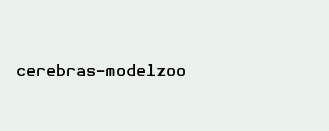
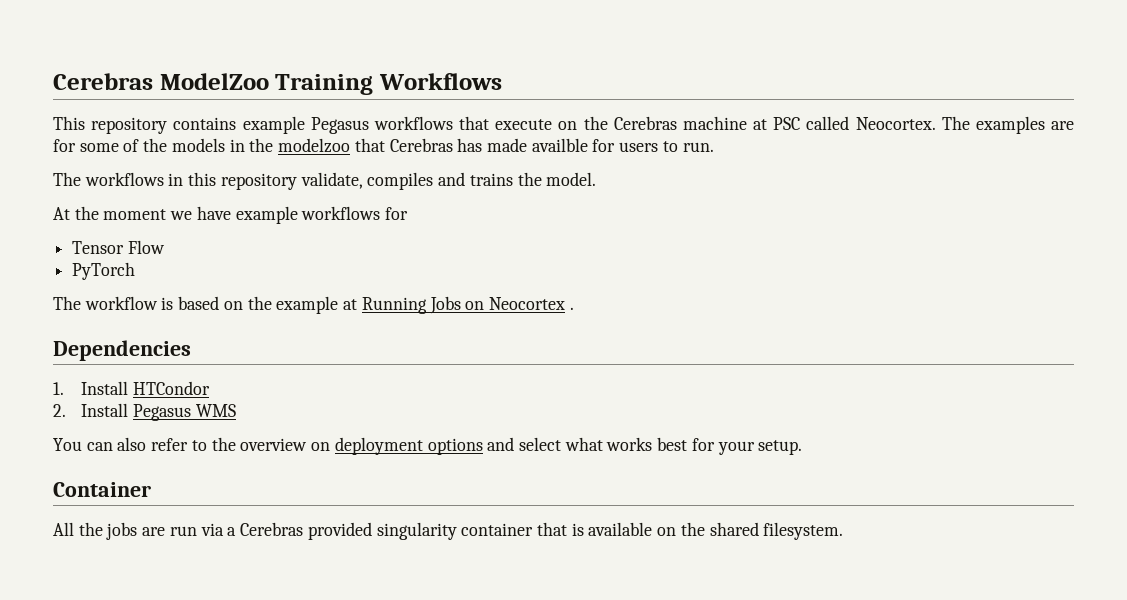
[16,64,186,76] cerebras-modelzoo -> [53,73,502,95] [53,116,1074,134] [53,138,714,153] [53,172,597,190] [53,206,409,224] [72,240,165,254] [72,262,136,280] [53,296,574,314] [53,340,191,361] [53,381,211,395] [53,403,236,421] [53,437,803,455] [53,482,151,497] [53,522,844,540] Cerebras ModelZoo Training Workflows // This repository contains example Pegasus workflows that execute on the Cerebras machine at PSC called Neocortex. The examples are for some of the models in the modelzoo that Cerebras has made availble for users to run. // The workflows in this repository validate, compiles and trains the model. // At the moment we have example workflows for // Tensor Flow // PyTorch // The workflow is based on the example at Running Jobs on Neocortex . // Dependencies // 1. Install HTCondor // 2. Install Pegasus WMS // You can also refer to the overview on deployment options and select what works best for your setup. // Container // All the jobs are run via a Cerebras provided singularity container that is available on the shared filesystem.

